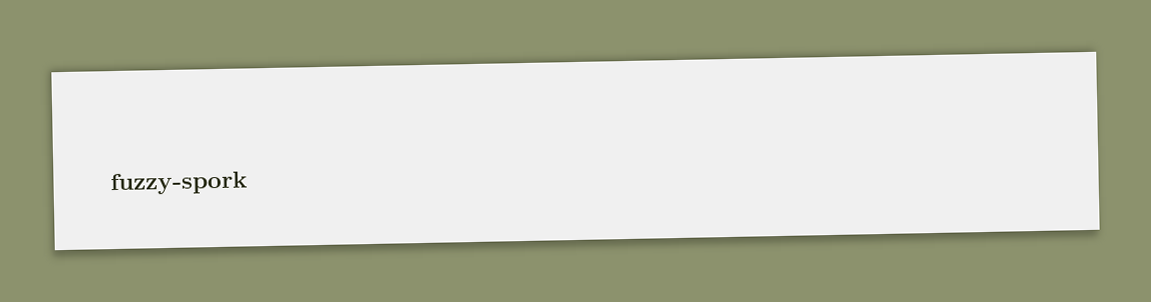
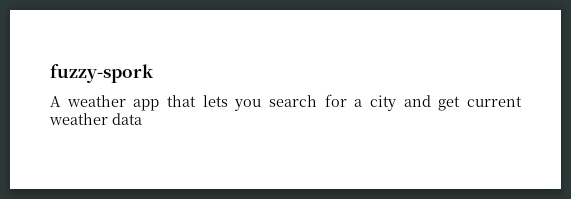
(248, 183) none -> [50,94,523,111] [49,113,142,125] // A weather app that lets you search for a city and get current weather data

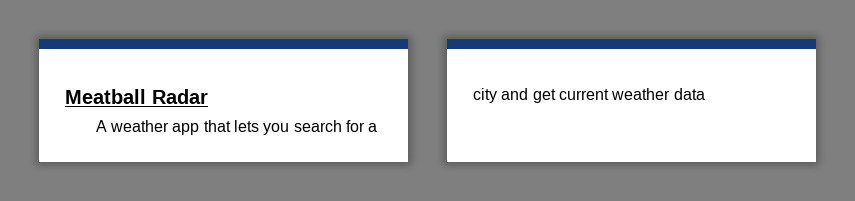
[50,64,153,83] fuzzy-spork -> [65,89,208,104] Meatball Radar

